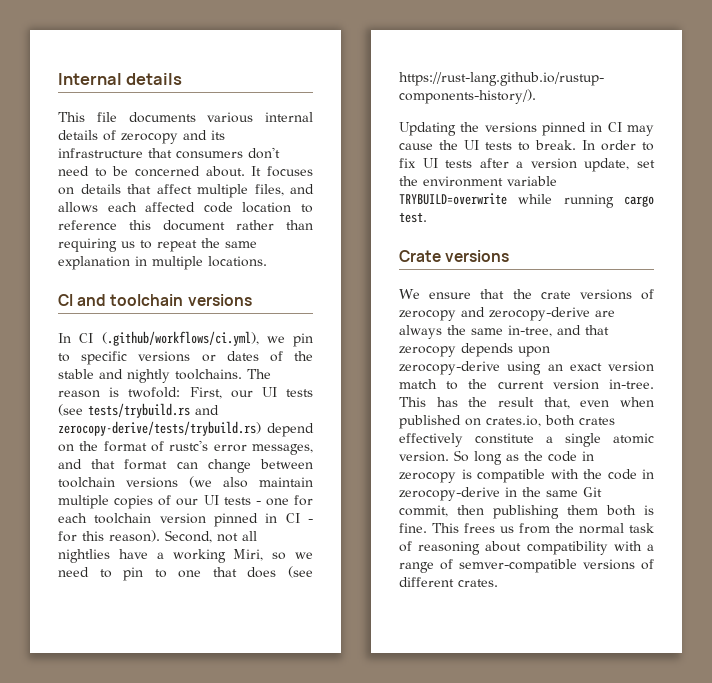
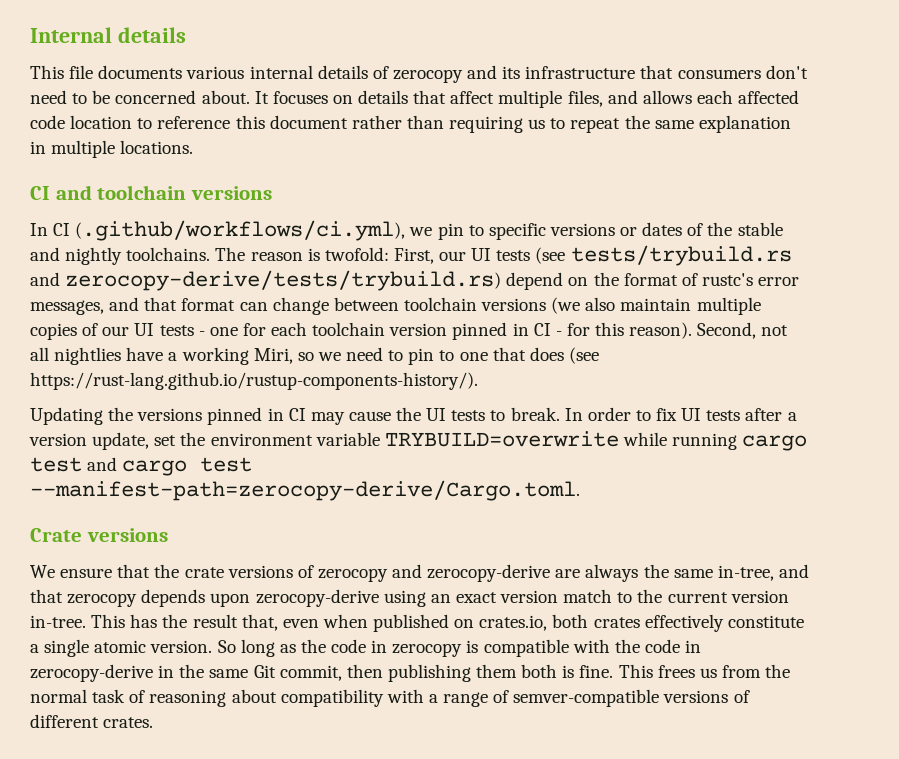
[399,212,427,223] test. -> [30,457,253,476] [30,480,580,501] test and cargo test --manifest-path=zerocopy-derive/Cargo.toml.

